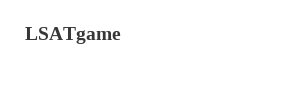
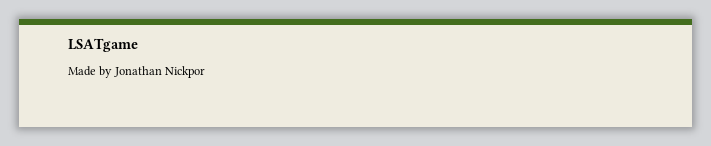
(121, 35) none -> [68,66,206,78] // Made by Jonathan Nickpor

